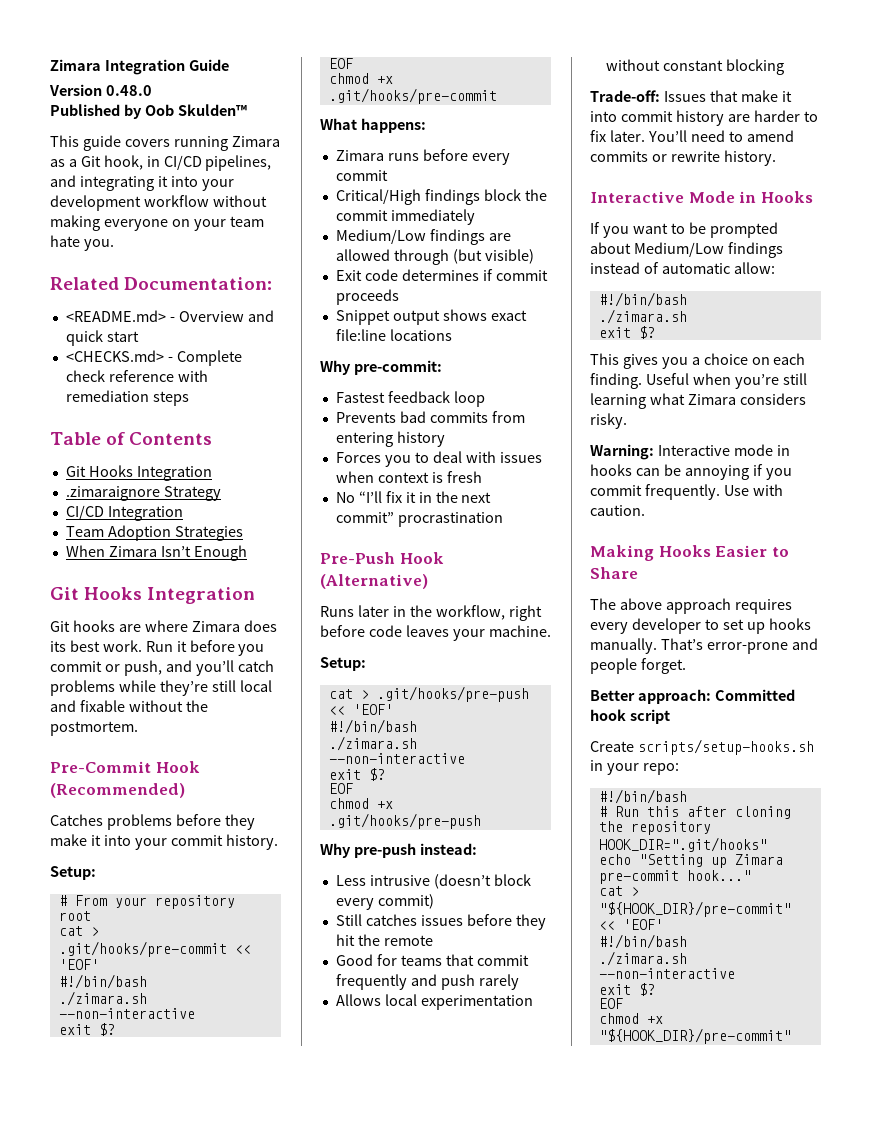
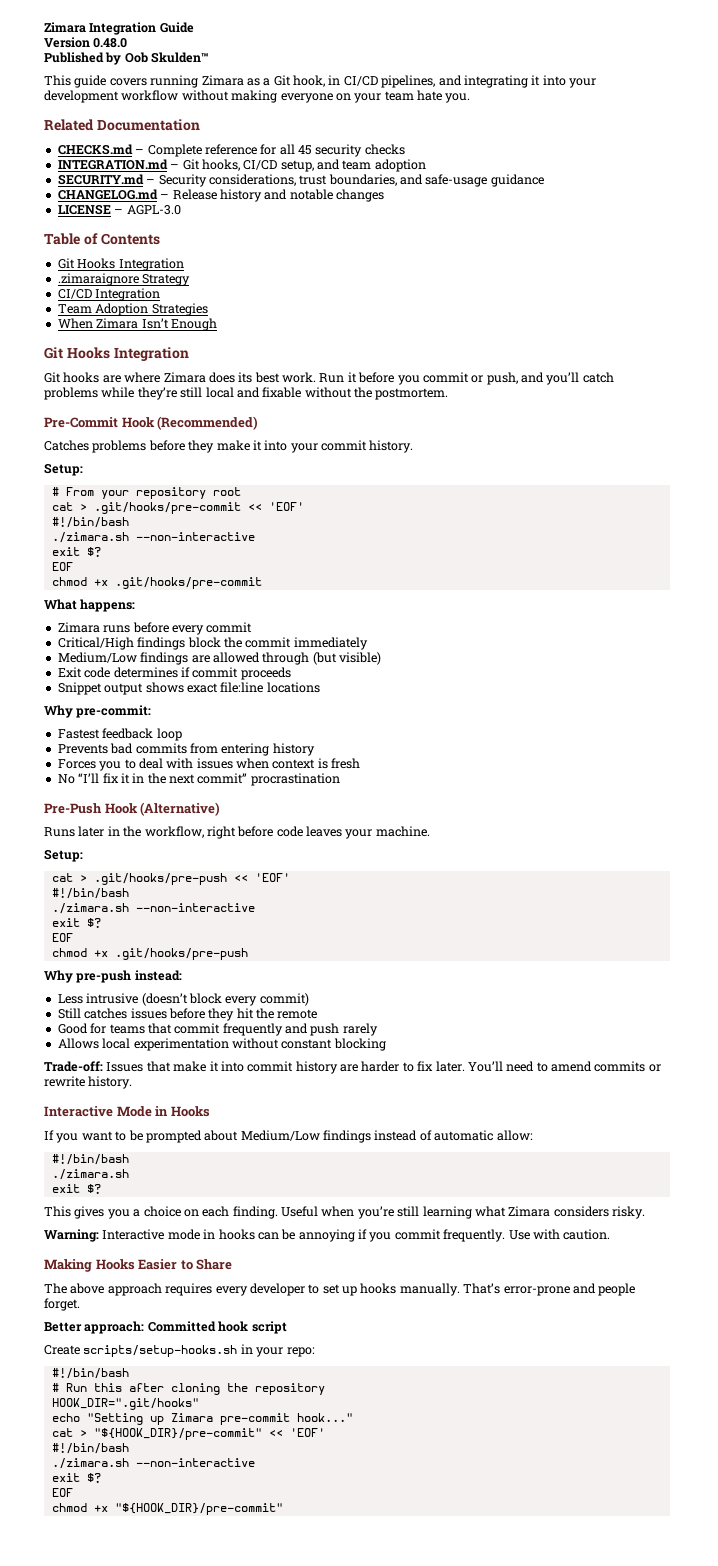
[124,277,273,290] [65,310,274,322] [65,330,139,346] [65,350,242,366] [65,370,208,382] [65,390,189,406] Documentation: // <README.md> - Overview and quick start // <CHECKS.md> - Complete check reference with remediation steps -> [96,119,200,131] [57,144,405,157] [57,159,426,172] [57,174,544,187] [57,189,384,202] [57,204,181,215] Documentation // CHECKS.md – Complete reference for all 45 security checks // INTEGRATION.md – Git hooks, CI/CD setup, and team adoption // SECURITY.md – Security considerations, trust boundaries, and safe-usage guidance // CHANGELOG.md – Release history and notable changes // LICENSE – AGPL-3.0

